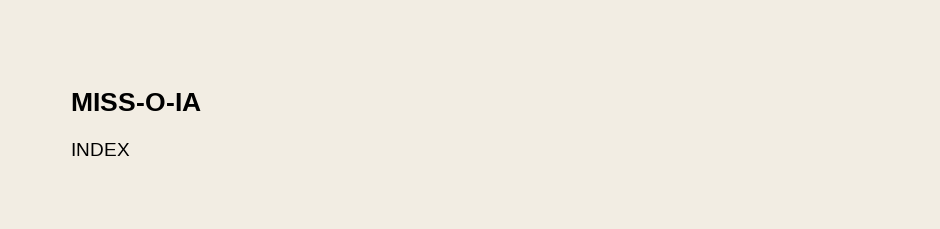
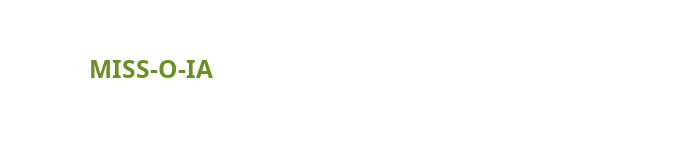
[71,143,130,156] // INDEX -> (213, 69) none

